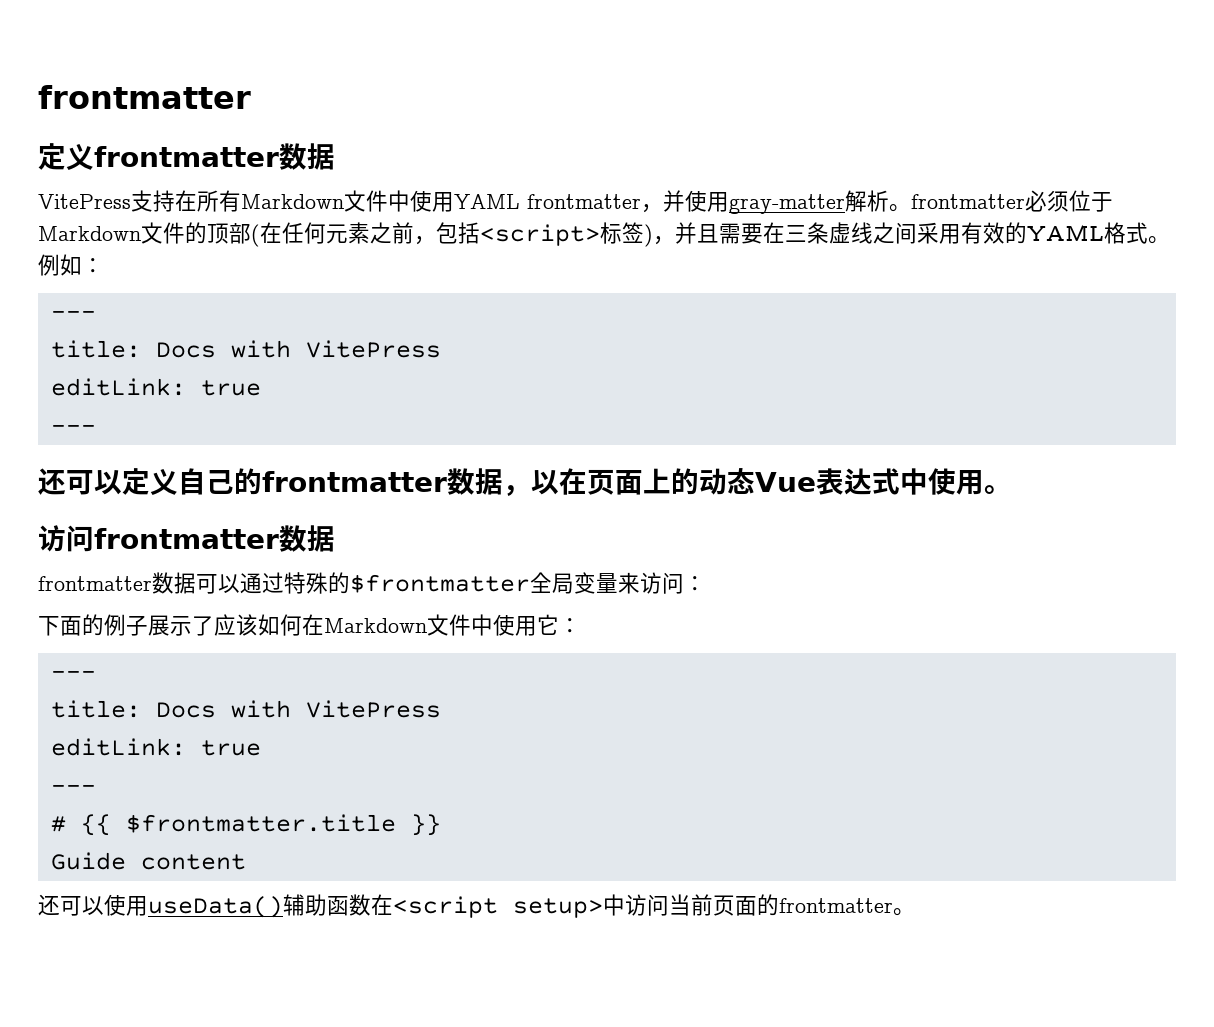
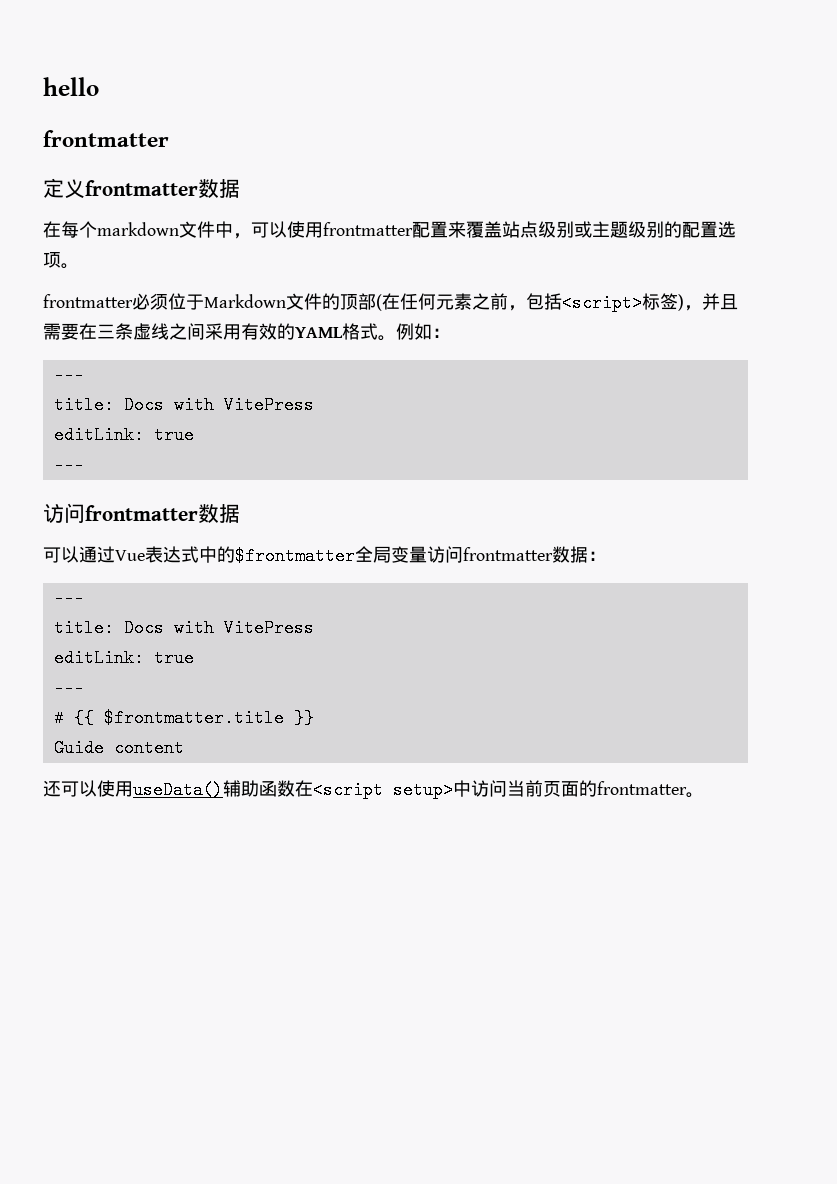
(38, 97) none -> [43,77,99,96] hello //
[38,190,911,214] VitePress支持在所有Markdown文件中使用YAML frontmatter，并使用gray-matter解析。 -> [43,221,736,239] [43,252,79,269] 在每个markdown文件中，可以使用frontmatter配置来覆盖站点级别或主题级别的配置选项。 //
[38,468,1012,496] [38,525,335,552] [38,572,706,594] [38,614,559,636] 还可以定义自己的frontmatter数据，以在页面上的动态Vue表达式中使用。 // 访问frontmatter数据 // frontmatter数据可以通过特殊的$frontmatter全局变量来访问： // 下面的例子展示了应该如何在Markdown文件中使用它 -> [43,503,240,523] [43,546,588,565] 访问frontmatter数据 // 可以通过Vue表达式中的$frontmatter全局变量访问frontmatter数据

